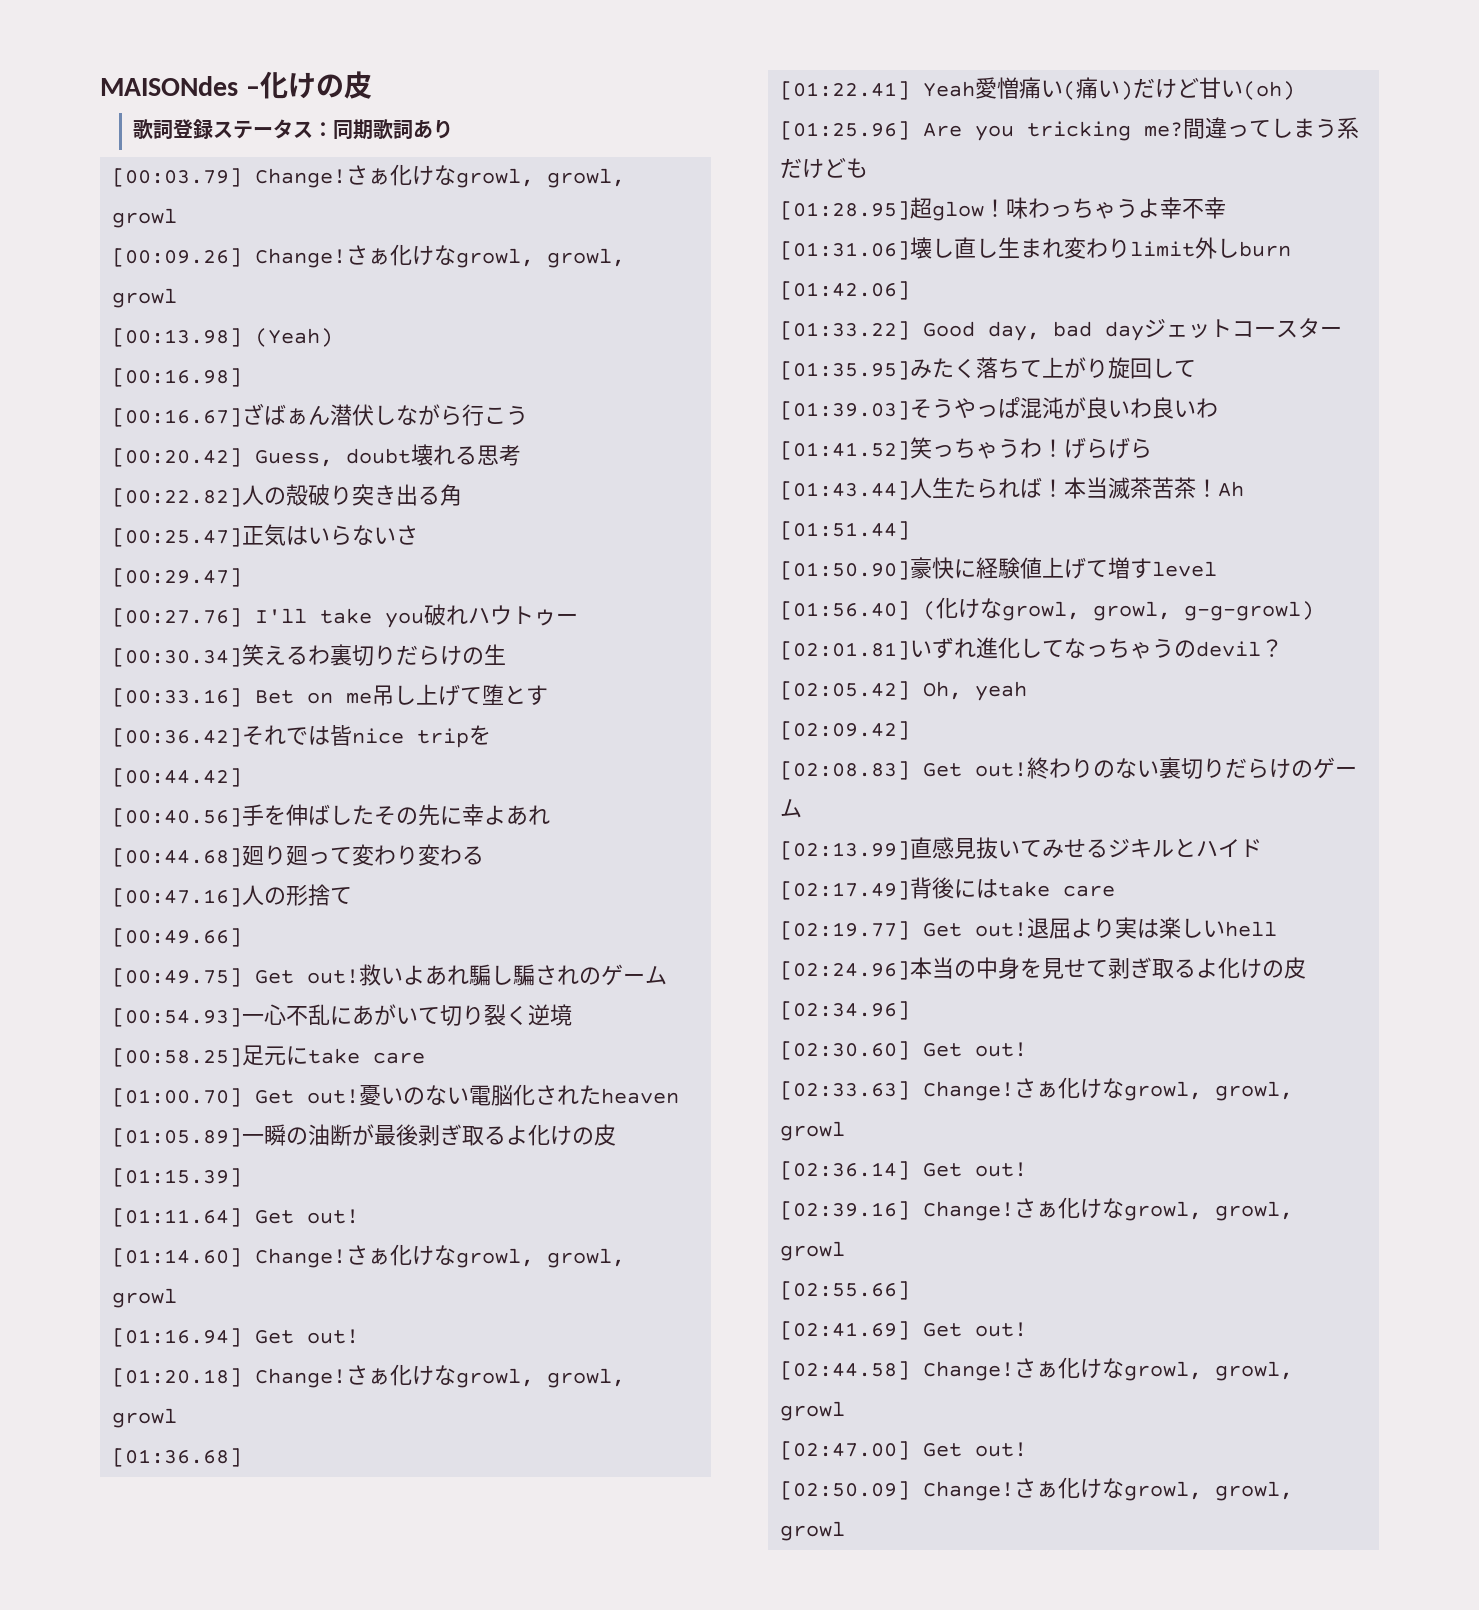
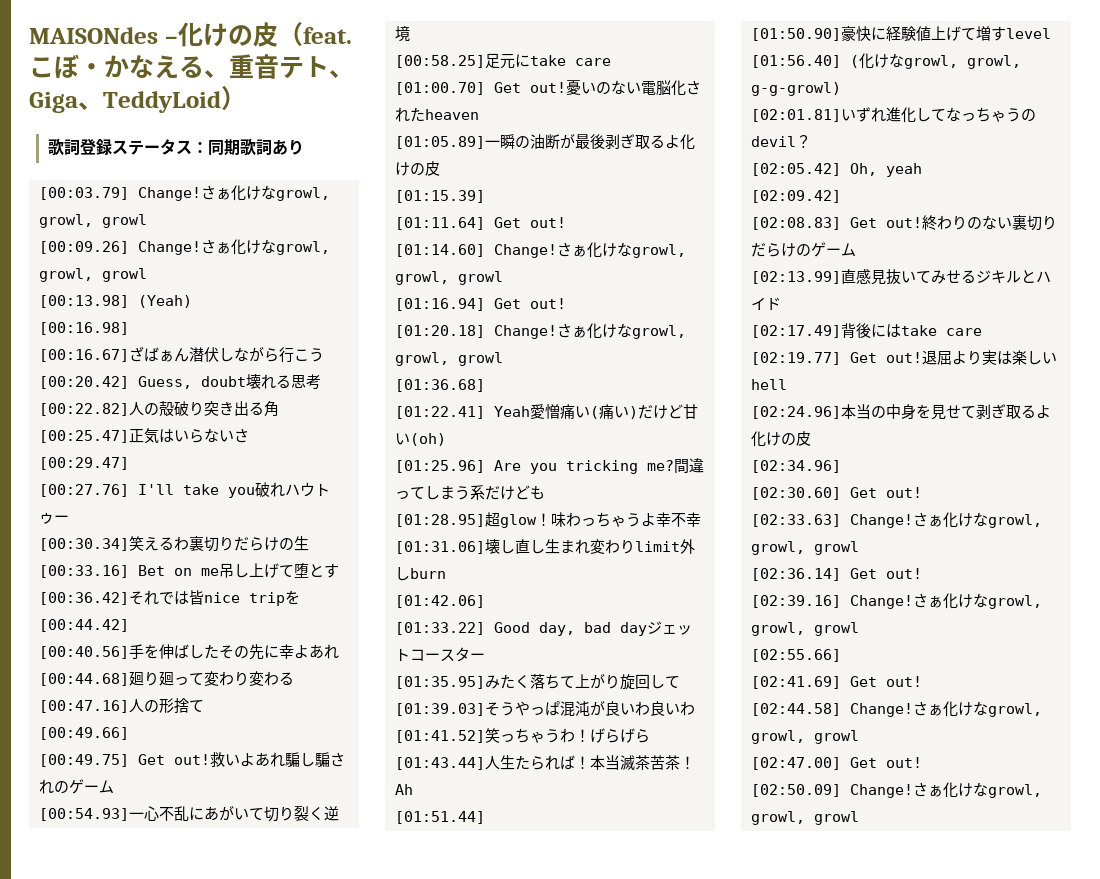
(372, 85) none -> [277,22,352,46] [29,54,354,79] [29,86,246,113] （feat.こぼ・かなえる、重音テト、Giga、TeddyLoid）

